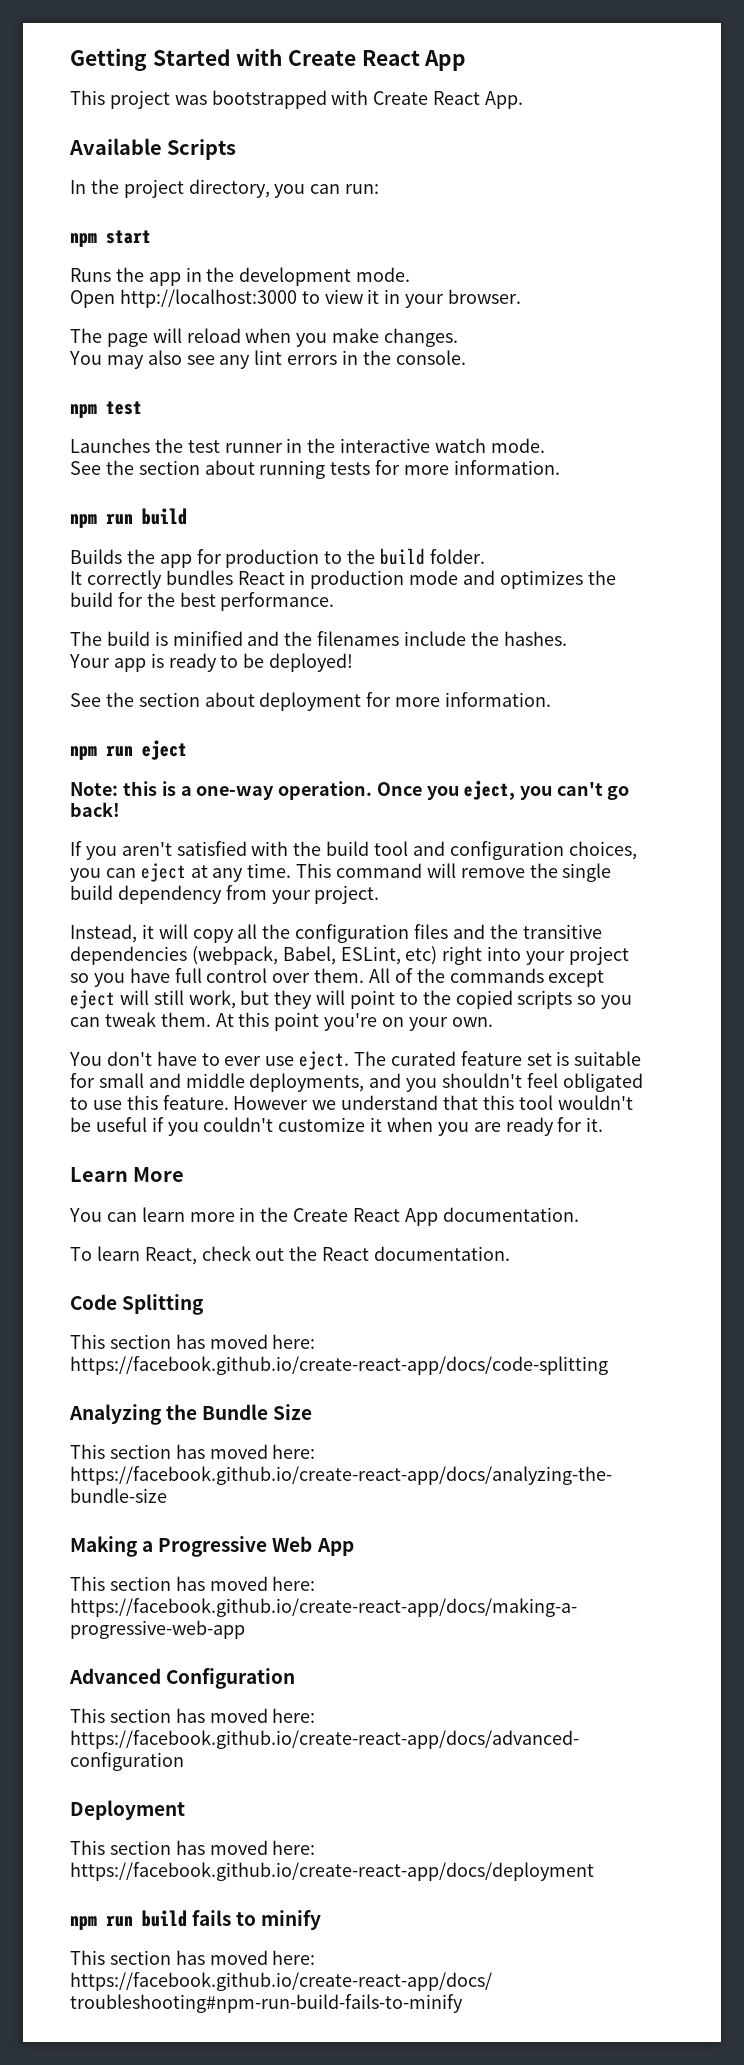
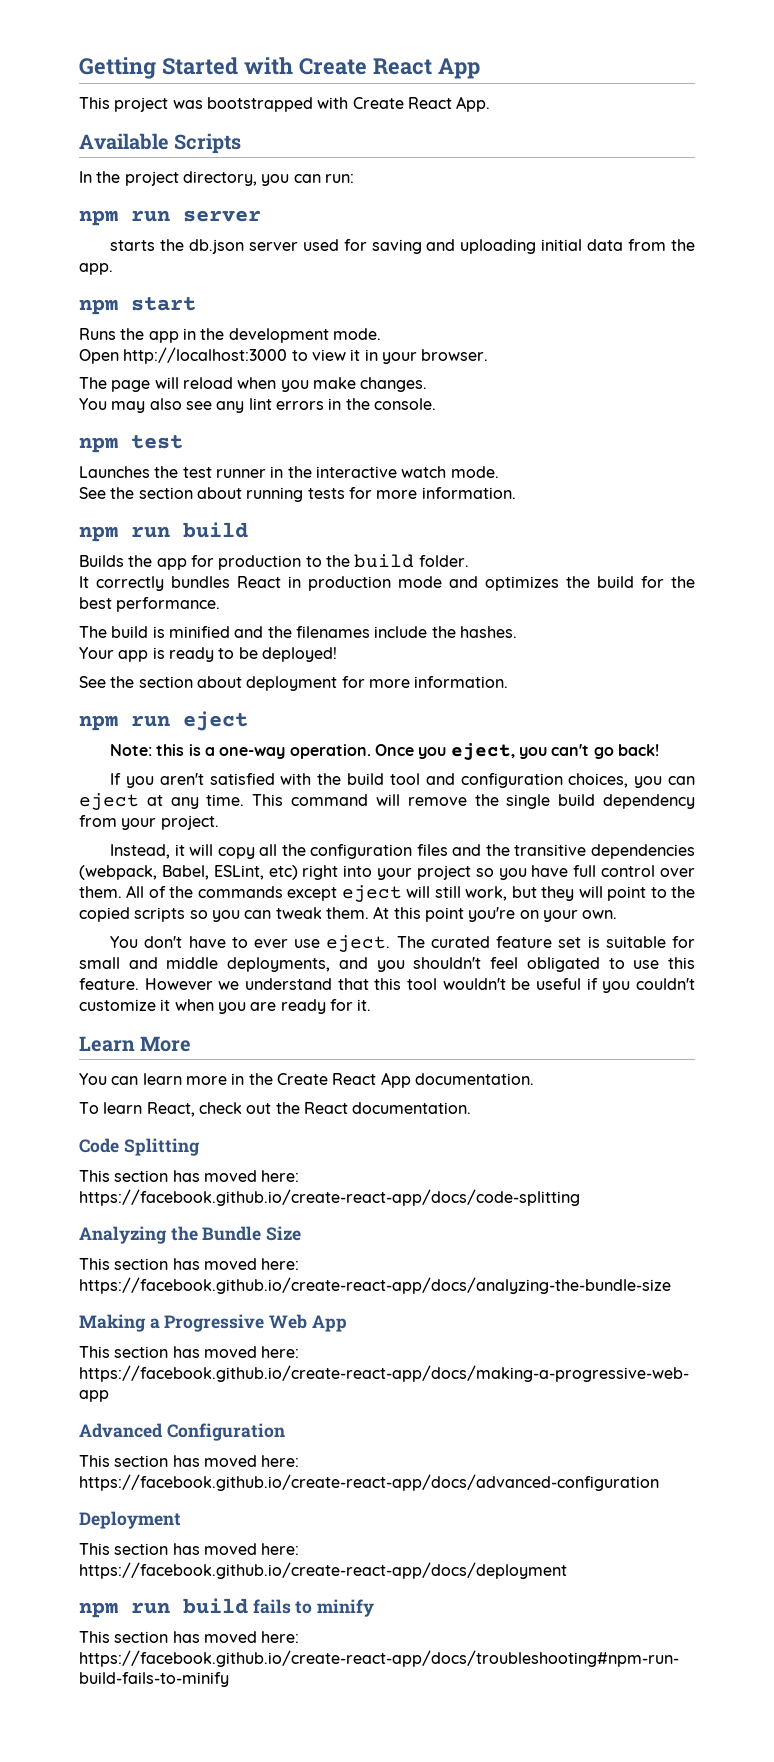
(380, 189) none -> [79,210,261,226] [110,239,695,254] [79,263,113,275] // npm run server // starts the db.json server used for saving and uploading initial data from the app.

